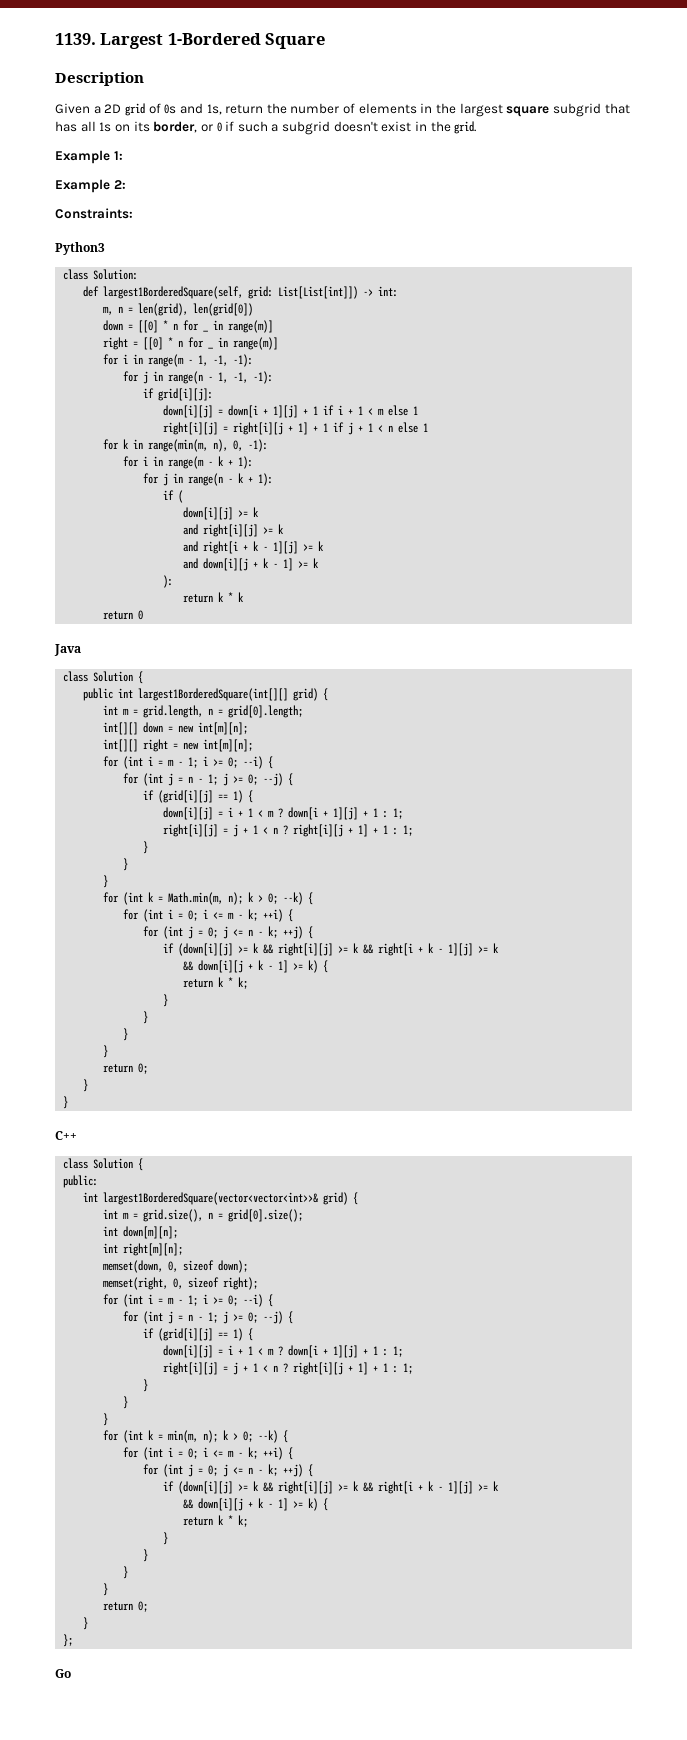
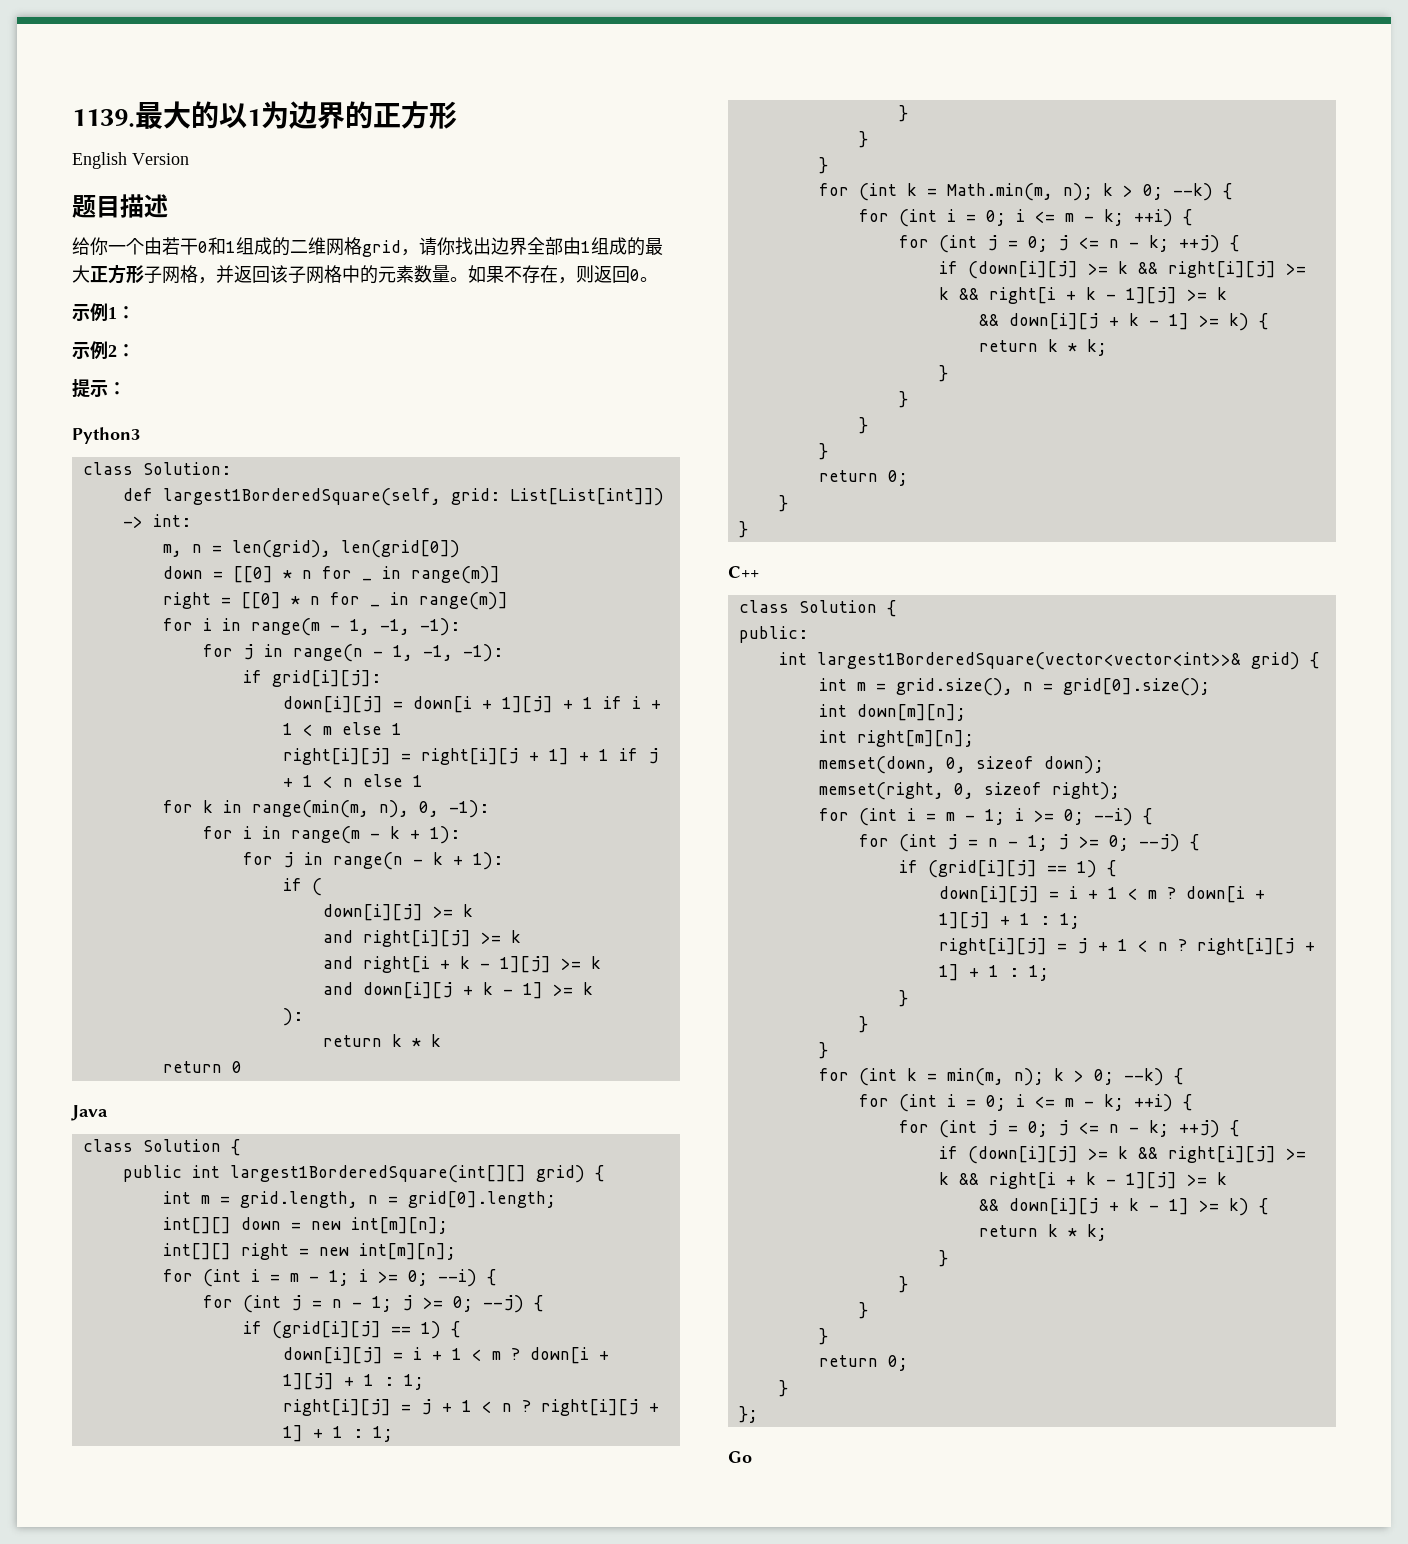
[100,33,326,49] [55,72,144,86] [55,103,630,117] [55,121,477,135] [55,150,123,164] [55,179,126,193] [55,208,133,219] Largest 1-Bordered Square // Description // Given a 2D grid of 0s and 1s, return the number of elements in the largest square subgrid that has all 1s on its border, or 0 if such a subgrid doesn't exist in the grid. // Example 1: // Example 2: // Constraints: -> [135,101,457,129] [72,152,189,169] [72,194,168,218] [72,237,663,257] [72,264,658,284] [72,303,135,321] [72,341,135,359] [72,378,126,398] 最大的以1为边界的正方形 // English Version // 题目描述 // 给你一个由若干0和1组成的二维网格grid，请你找出边界全部由1组成的最大正方形子网格，并返回该子网格中的元素数量。如果不存在，则返回0。 // 示例1： // 示例2： // 提示：

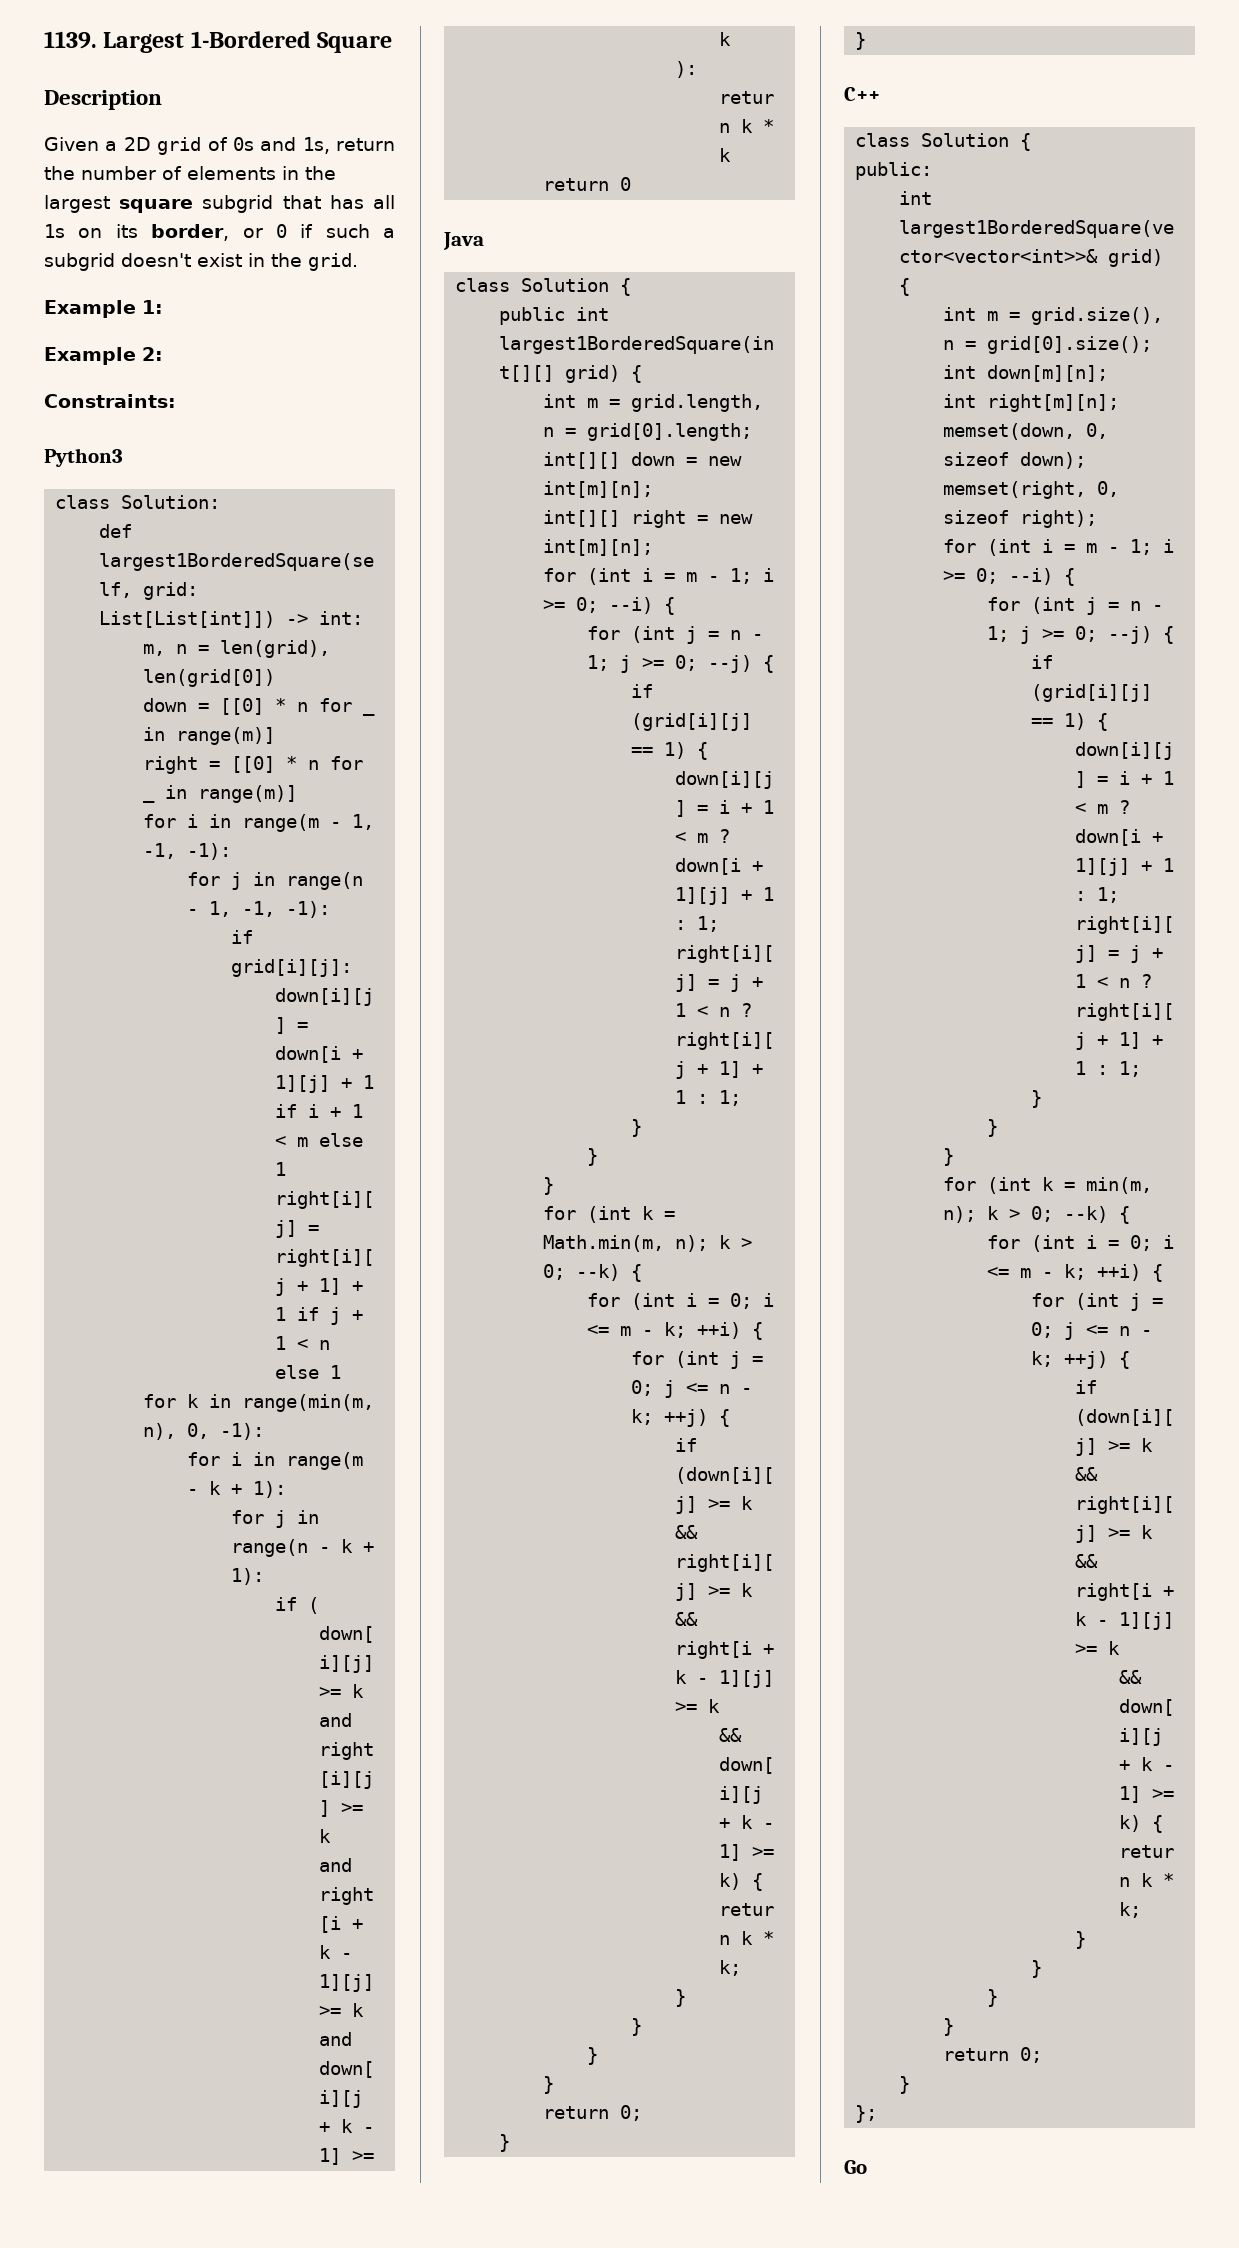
[135,101,457,129] [72,152,189,169] [72,194,168,218] [72,237,663,257] [72,264,658,284] [72,303,135,321] [72,341,135,359] [72,378,126,398] 最大的以1为边界的正方形 // English Version // 题目描述 // 给你一个由若干0和1组成的二维网格grid，请你找出边界全部由1组成的最大正方形子网格，并返回该子网格中的元素数量。如果不存在，则返回0。 // 示例1： // 示例2： // 提示： -> [103,31,393,53] [44,90,162,110] [44,137,395,155] [44,166,336,180] [44,195,395,213] [44,224,395,241] [44,253,358,271] [44,300,163,318] [44,347,163,365] [44,394,176,408] Largest 1-Bordered Square // Description // Given a 2D grid of 0s and 1s, return the number of elements in the largest square subgrid that has all 1s on its border, or 0 if such a subgrid doesn't exist in the grid. // Example 1: // Example 2: // Constraints:

